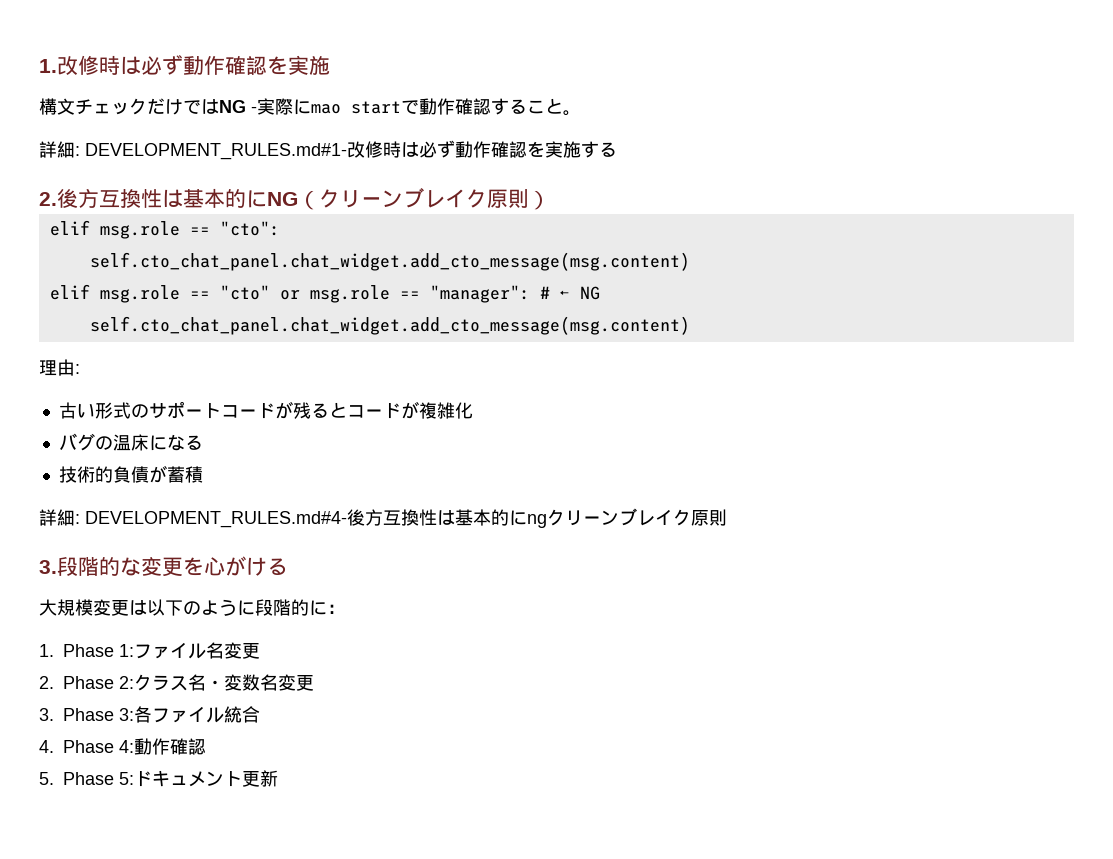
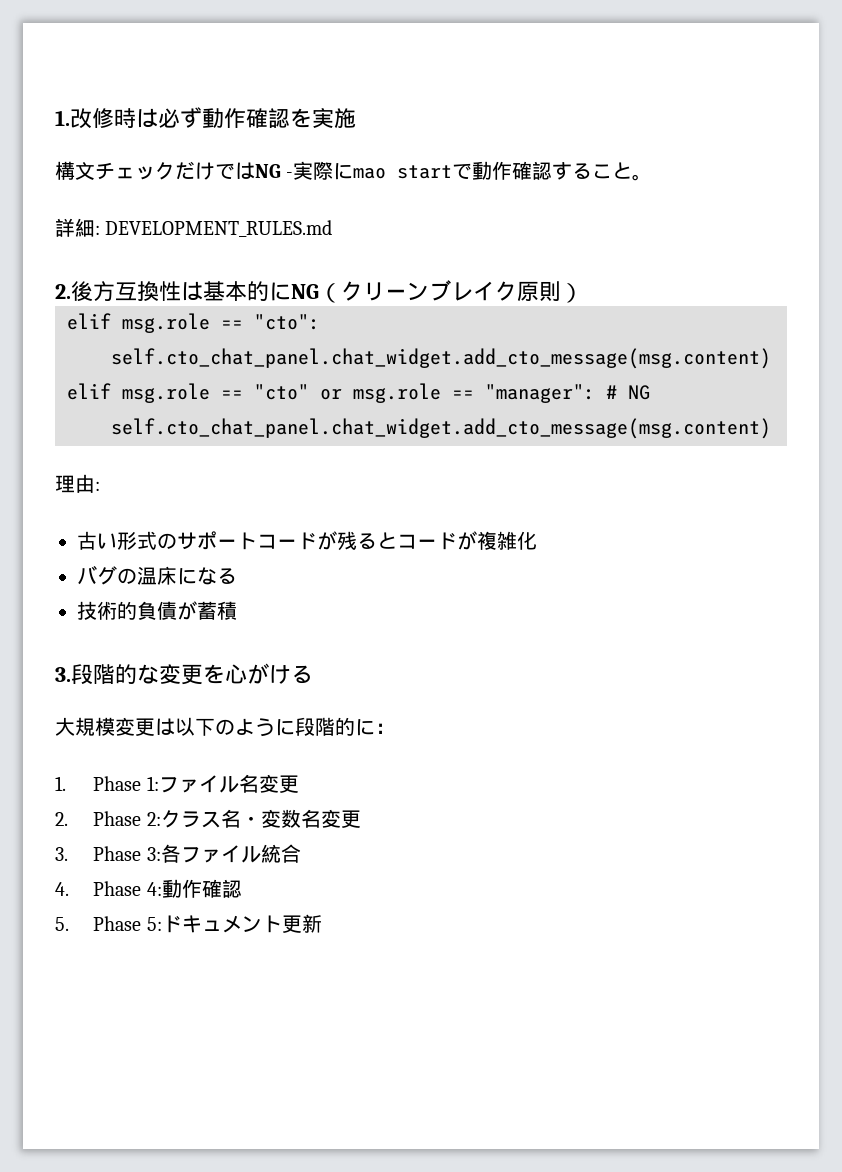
[85,140,617,160] DEVELOPMENT_RULES.md#1-改修時は必ず動作確認を実施する -> [105,220,333,237] DEVELOPMENT_RULES.md
[559,290,570,299] ← -> (617, 392) none
[39,508,727,528] // 詳細: DEVELOPMENT_RULES.md#4-後方互換性は基本的にngクリーンブレイク原則 -> (237, 610) none

